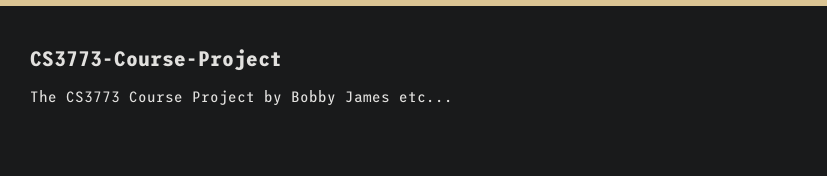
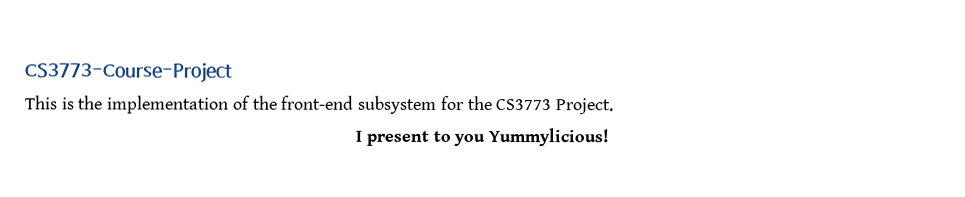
[30,90,453,106] The CS3773 Course Project by Bobby James etc... -> [24,95,614,115] [355,128,609,147] This is the implementation of the front-end subsystem for the CS3773 Project. // I present to you Yummylicious!

